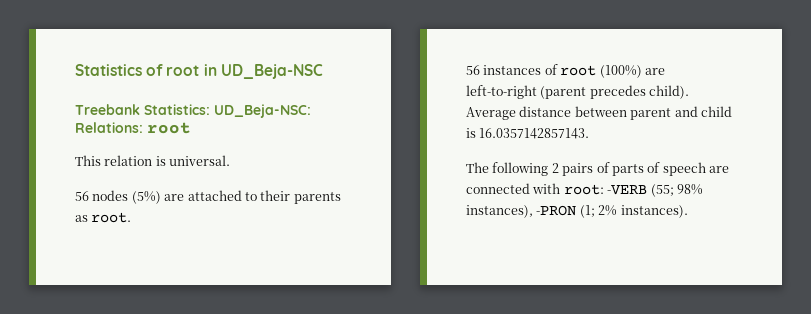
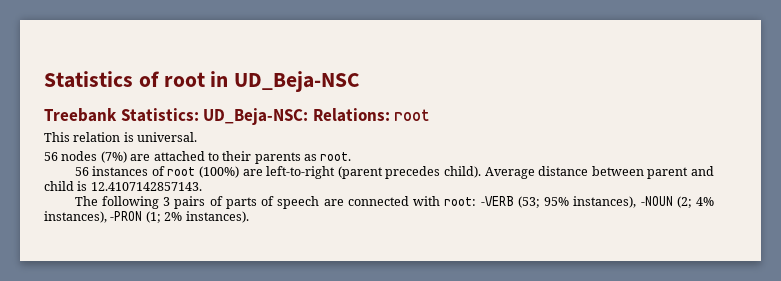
[131,191,161,204] (5%) -> [100,151,127,163] (7%)
[479,128,590,139] 16.0357142857143. -> [90,182,202,191] 12.4107142857143.
[551,163,559,173] 2 -> [163,197,171,206] 3
[650,184,703,197] (55; 98% -> [517,196,715,208] (53; 95% instances), -NOUN (2; 4%

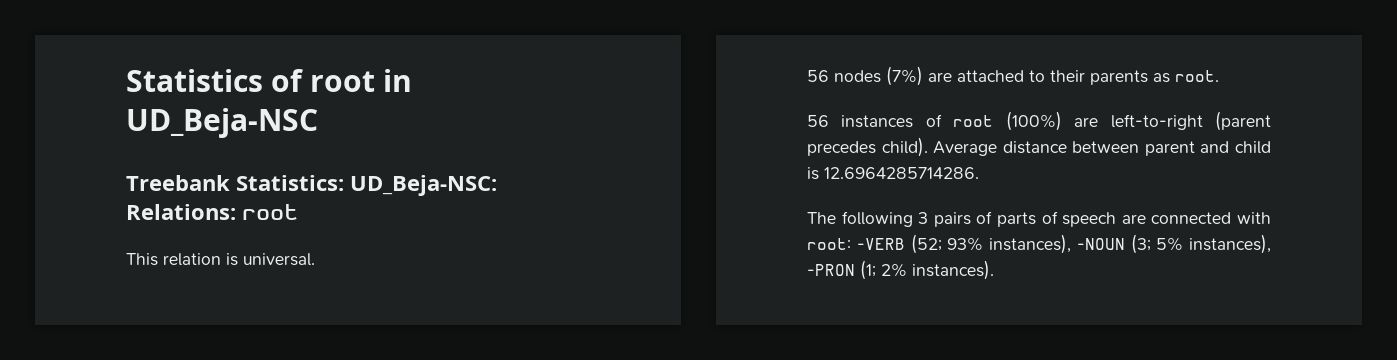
[90,182,202,191] 12.4107142857143. -> [824,167,979,179] 12.6964285714286.
[517,196,715,208] (53; 95% instances), -NOUN (2; 4% -> [910,234,1184,254] (52; 93% instances), -NOUN (3; 5%

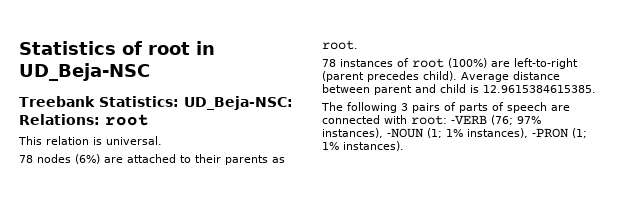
[807,66,923,86] 56 nodes (7%) -> [19,154,100,164] 78 nodes (6%)
[807,115,829,127] 56 -> [322,59,336,67] 78
[824,167,979,179] 12.6964285714286. -> [483,85,596,93] 12.9615384615385.
[910,234,1184,254] (52; 93% instances), -NOUN (3; 5% -> [491,115,541,125] [322,128,463,138] (76; 97% instances), -NOUN (1; 1%
[881,263,907,277] 2% -> [322,142,339,150] 1%

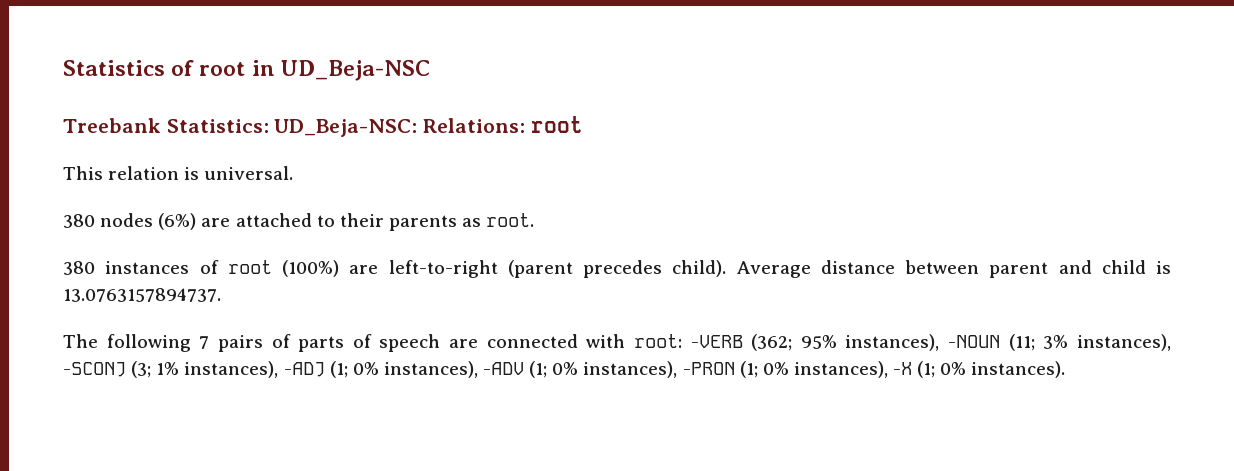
[19,155,33,163] 78 -> [63,214,95,228] 380
[322,59,336,67] 78 -> [63,261,95,275] 380
[483,85,596,93] 12.9615384615385. -> [63,288,221,302] 13.0763157894737.
[401,103,408,111] 3 -> [199,336,210,349] 7
[491,115,541,125] [322,128,587,138] [322,142,339,150] (76; 97% instances), -NOUN (1; 1% instances), -PRON (1; 1% -> [751,334,1172,351] [63,361,967,378] (362; 95% instances), -NOUN (11; 3% instances), -SCONJ (3; 1% instances), -ADJ (1; 0% instances), -ADV (1; 0% instances), -PRON (1; 0% instances), -X (1; 0%

